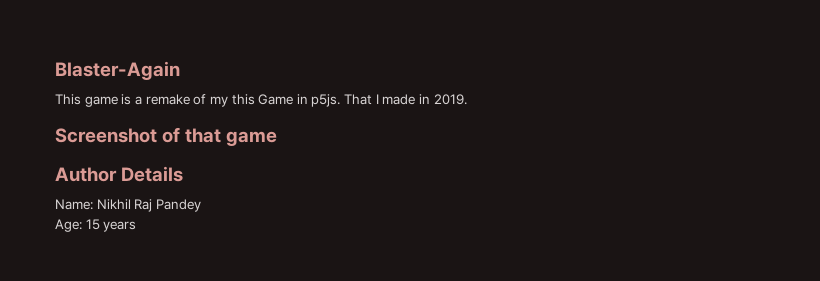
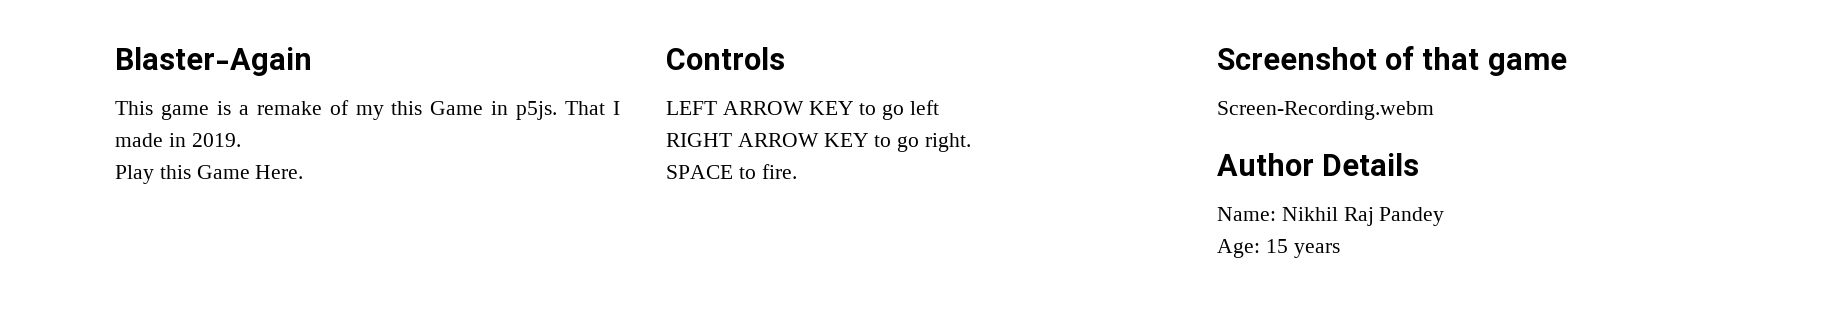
(467, 99) none -> [115,165,304,184] [666,47,785,70] [666,100,940,120] [666,133,972,152] [666,164,797,179] // Play this Game Here. // Controls // LEFT ARROW KEY to go left // RIGHT ARROW KEY to go right. // SPACE to fire.
(278, 138) none -> [1217,101,1434,120] // Screen-Recording.webm

